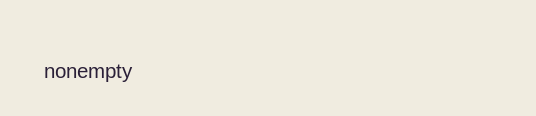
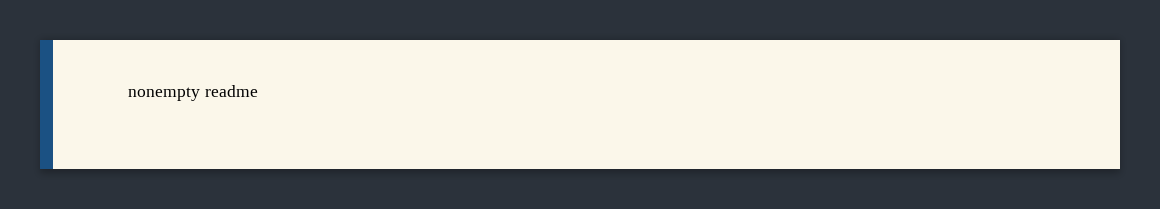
(133, 73) none -> [204,85,258,97] readme

